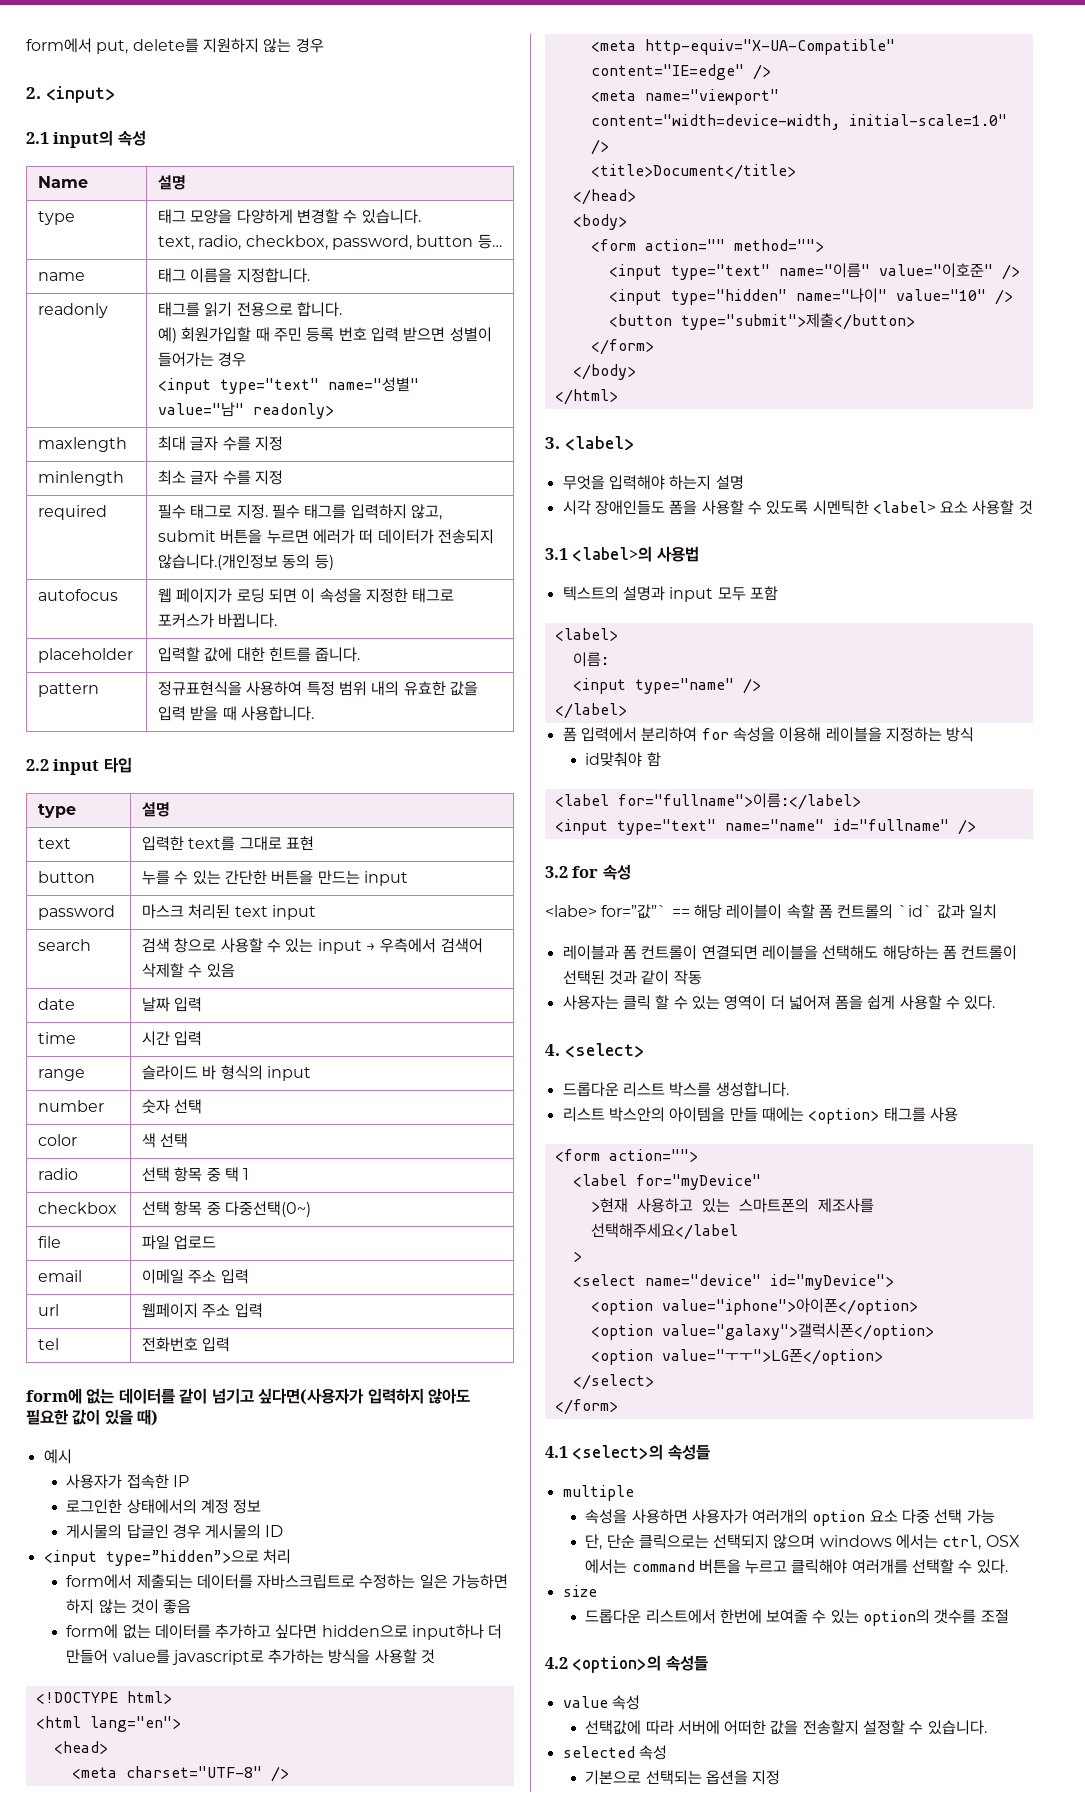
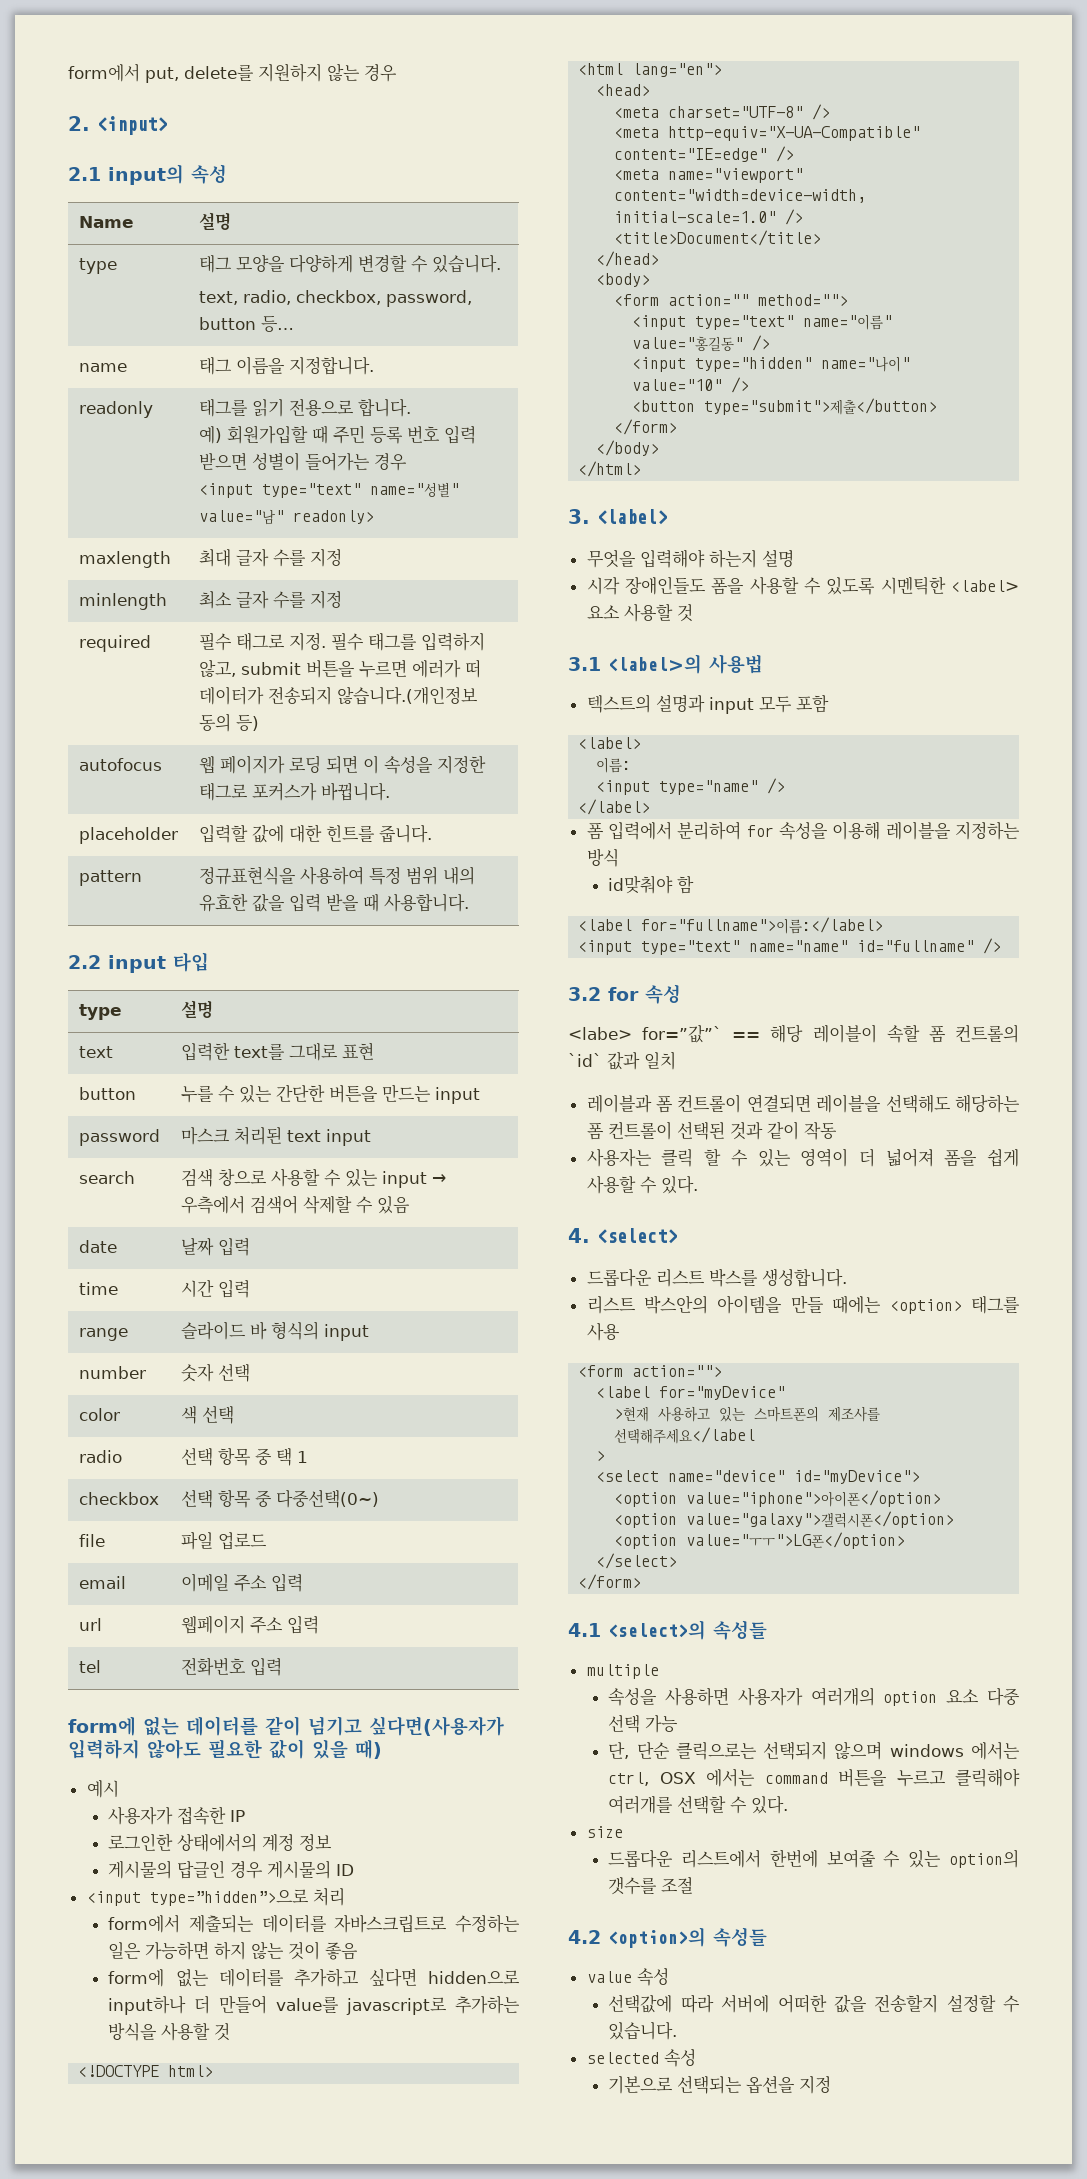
[878,263,993,278] value="이호준" -> [632,336,744,352] value="홍길동"

